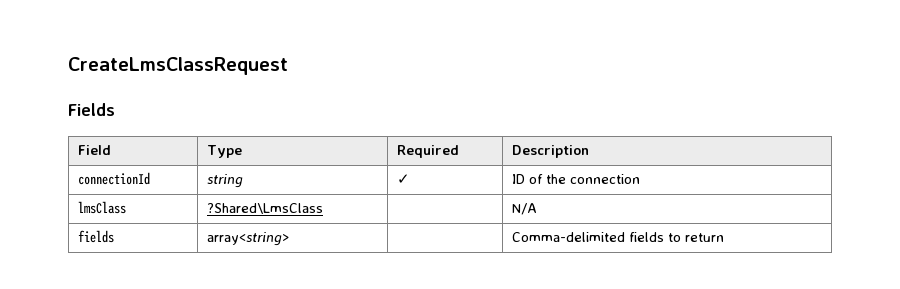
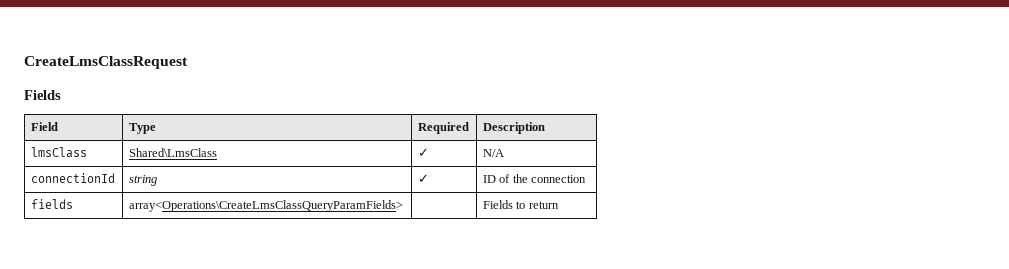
(590, 151) none -> [30,147,87,158] [128,148,217,157] [417,148,429,157] [482,149,504,157] // lmsClass | Shared\LmsClass | ✓ | N/A
[78,201,127,214] [207,203,324,214] [512,203,538,215] [78,230,115,243] [207,232,290,246] [512,232,665,242] lmsClass | ?Shared\LmsClass | | N/A // fields | array<string> | | Comma-delimited fields -> [30,199,73,209] [128,200,403,212] [482,200,513,209] fields | array<Operations\CreateLmsClassQueryParamFields> | | Fields

